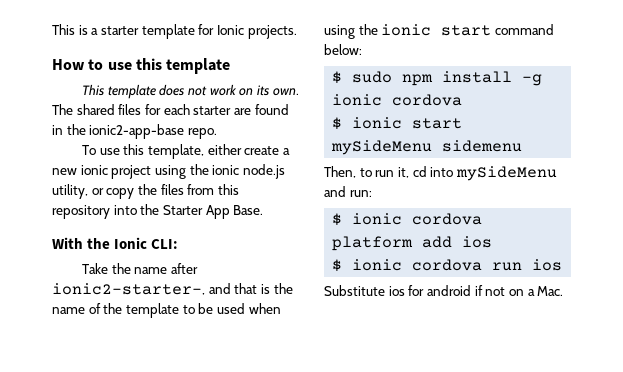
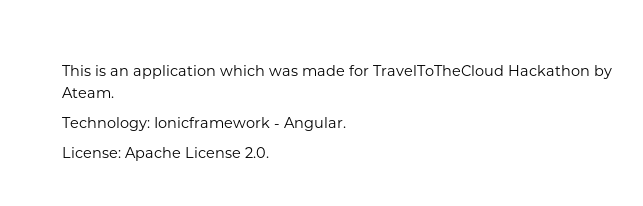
[91,24,297,39] [52,58,231,74] [82,84,299,99] [52,104,289,115] [52,124,217,139] [82,144,290,159] [52,164,285,179] [52,184,239,199] [52,204,264,219] [52,237,179,249] [82,263,199,274] [52,283,293,295] [52,303,281,318] [324,24,554,39] [324,44,362,55] [332,71,543,86] [332,94,463,106] [332,117,463,130] [331,140,523,155] [324,166,557,181] [324,186,372,197] [332,213,483,226] [332,236,493,251] [332,259,563,272] [324,285,564,296] a starter template for Ionic projects. // How to use this template // This template does not work on its own. The shared files for each starter are found in the ionic2-app-base repo. // To use this template, either create a new ionic project using the ionic node.js utility, or copy the files from this repository into the Starter App Base. // With the Ionic CLI: // Take the name after ionic2-starter-, and that is the name of the template to be used when using the ionic start command below: // $ sudo npm install -g ionic cordova // $ ionic start mySideMenu sidemenu // Then, to run it, cd into mySideMenu and run: // $ ionic cordova platform add ios // $ ionic cordova run ios // Substitute ios for android if not on a Mac. -> [110,65,612,79] [62,87,114,98] [62,117,346,131] [62,147,269,161] an application which was made for TravelToTheCloud Hackathon by Ateam. // Technology: Ionicframework - Angular. // License: Apache License 2.0.

